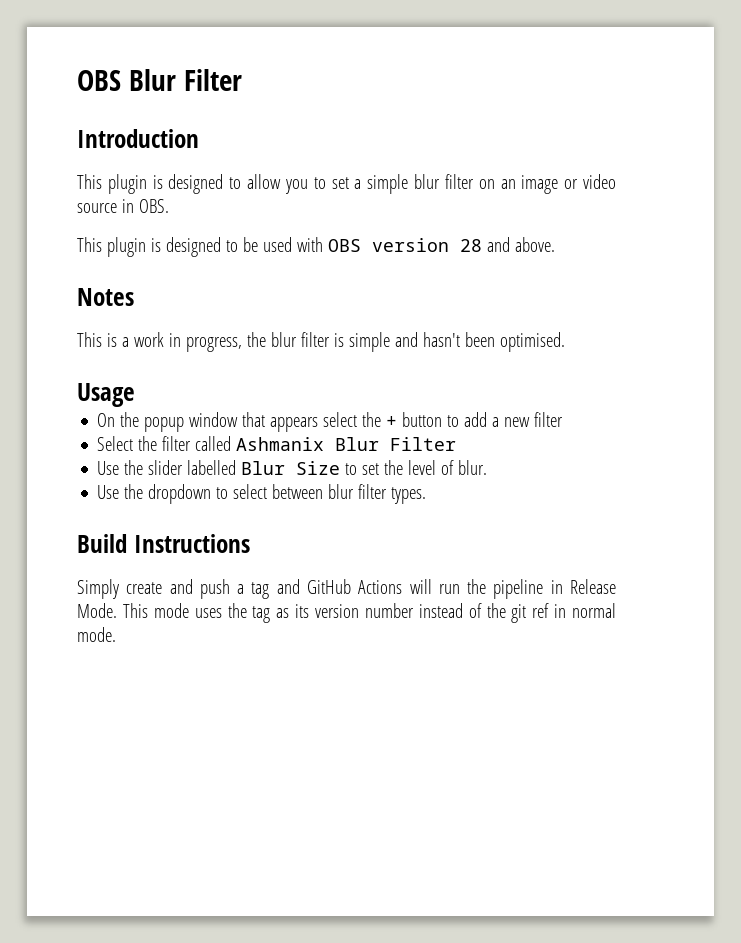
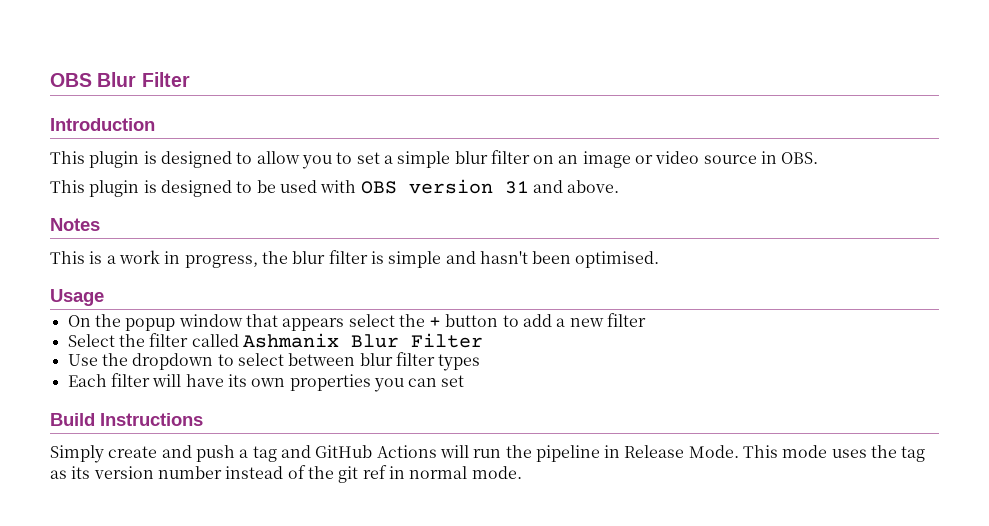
[459,239,482,252] 28 -> [504,181,529,194] 31
[97,460,488,475] // Use the slider labelled Blur Size to set the level of blur. -> (483, 340) none
[391,487,427,504] types. -> [438,354,481,371] [67,373,465,392] types // Each filter will have its own properties you can set

